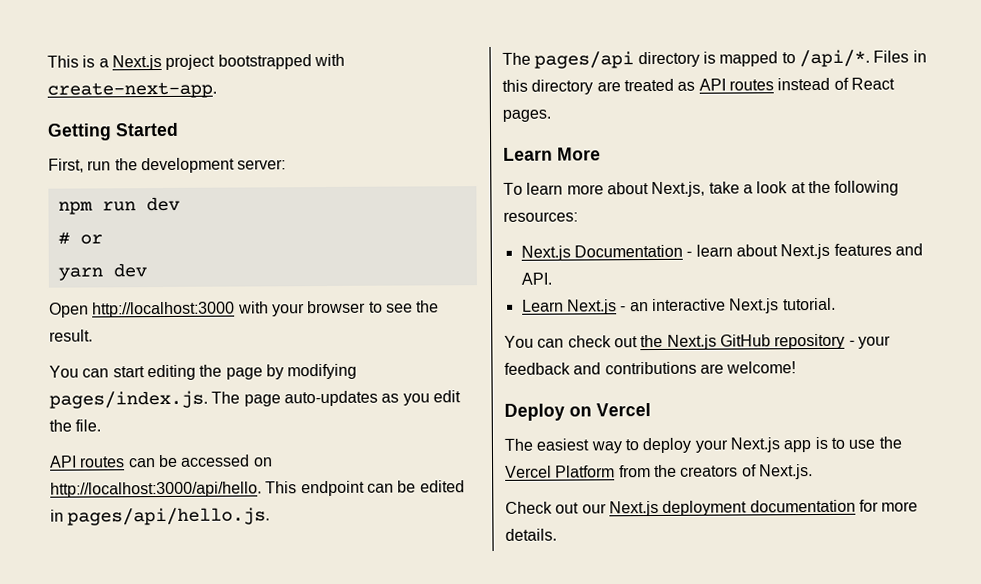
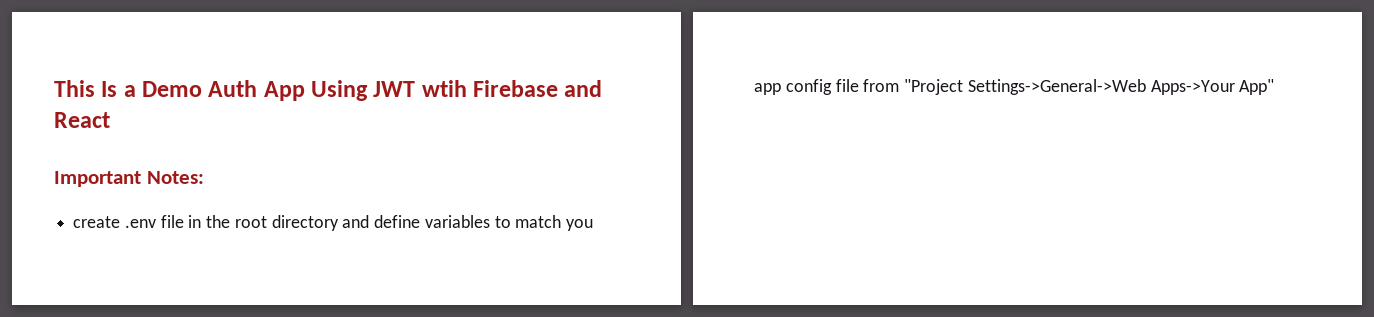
[47,53,345,71] [47,81,217,99] [47,122,179,141] [48,157,287,174] [57,196,180,215] [57,231,103,245] [57,263,147,281] [49,300,440,318] [49,329,93,342] [49,363,358,381] [49,390,461,409] [49,419,102,432] [49,454,273,468] [50,480,465,498] [50,507,271,526] [502,49,927,69] [502,77,895,95] [502,109,551,122] [503,147,601,161] [503,180,900,198] [503,211,578,222] [520,243,923,261] [520,272,552,285] [521,297,836,315] [504,333,891,350] [504,361,797,375] [504,403,651,421] [504,436,902,454] [505,464,813,480] [505,499,919,517] [505,528,557,541] This is a Next.js project bootstrapped with create-next-app. // Getting Started // First, run the development server: // npm run dev // # or // yarn dev // Open http://localhost:3000 with your browser to see the result. // You can start editing the page by modifying pages/index.js. The page auto-updates as you edit the file. // API routes can be accessed on http://localhost:3000/api/hello. This endpoint can be edited in pages/api/hello.js. // The pages/api directory is mapped to /api/*. Files in this directory are treated as API routes instead of React pages. // Learn More // To learn more about Next.js, take a look at the following resources: // Next.js Documentation - learn about Next.js features and API. // Learn Next.js - an interactive Next.js tutorial. // You can check out the Next.js GitHub repository - your feedback and contributions are welcome! // Deploy on Vercel // The easiest way to deploy your Next.js app is to use the Vercel Platform from the creators of Next.js. // Check out our Next.js deployment documentation for more details. -> [54,80,603,101] [54,112,110,128] [54,171,204,187] [73,215,593,231] [754,79,1275,95] This Is a Demo Auth App Using JWT wtih Firebase and React // Important Notes: // create .env file in the root directory and define variables to match you app config file from "Project Settings->General->Web Apps->Your App"

